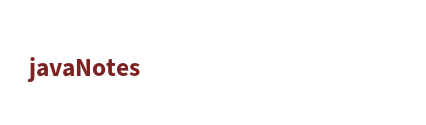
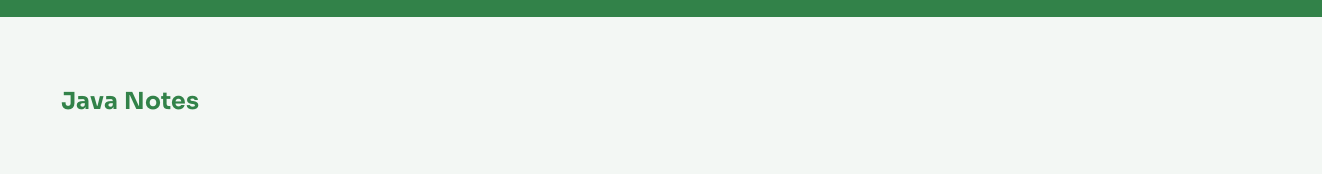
[27,57,140,82] javaNotes -> [61,91,200,110] Java Notes

